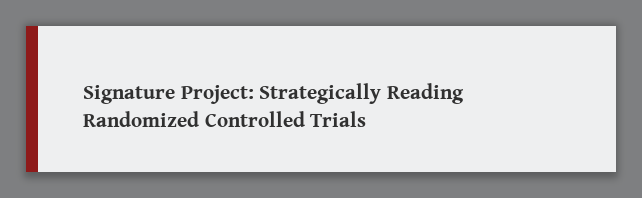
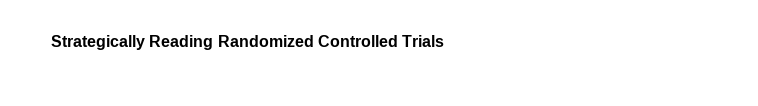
[83,85,254,104] Signature Project: -> (51, 42) none

